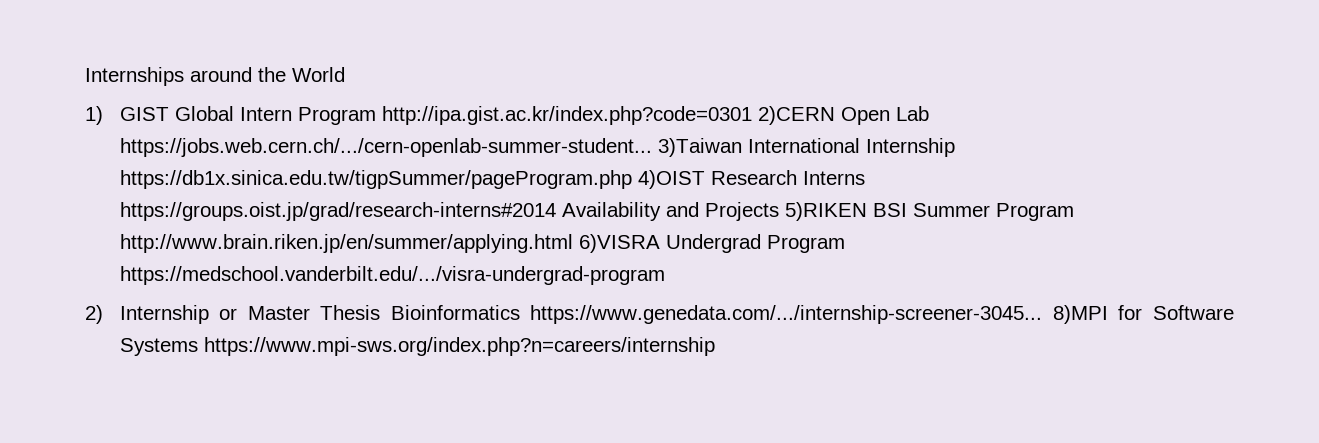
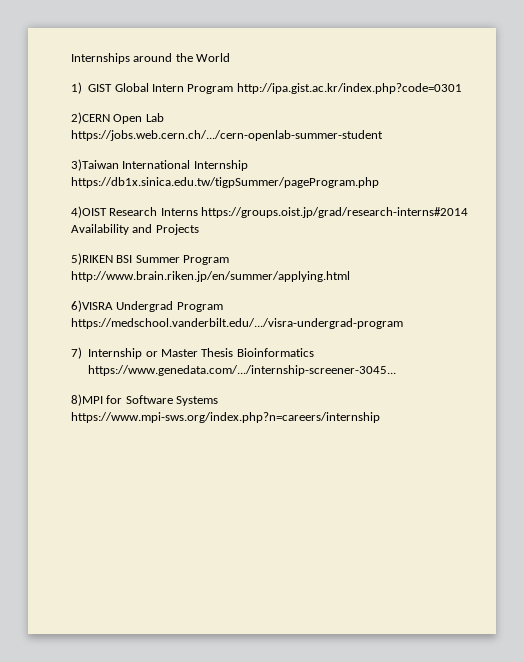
(752, 115) none -> (462, 88) //
[119,138,652,157] https://jobs.web.cern.ch/.../cern-openlab-summer-student... -> [71,130,383,141] https://jobs.web.cern.ch/.../cern-openlab-summer-student //
(632, 179) none -> (379, 182) //
(779, 211) none -> (199, 229) //
(573, 243) none -> (350, 276) //
[85,305,103,324] 2) -> [71,347,82,359] 7)
(1043, 314) none -> (397, 370) //

